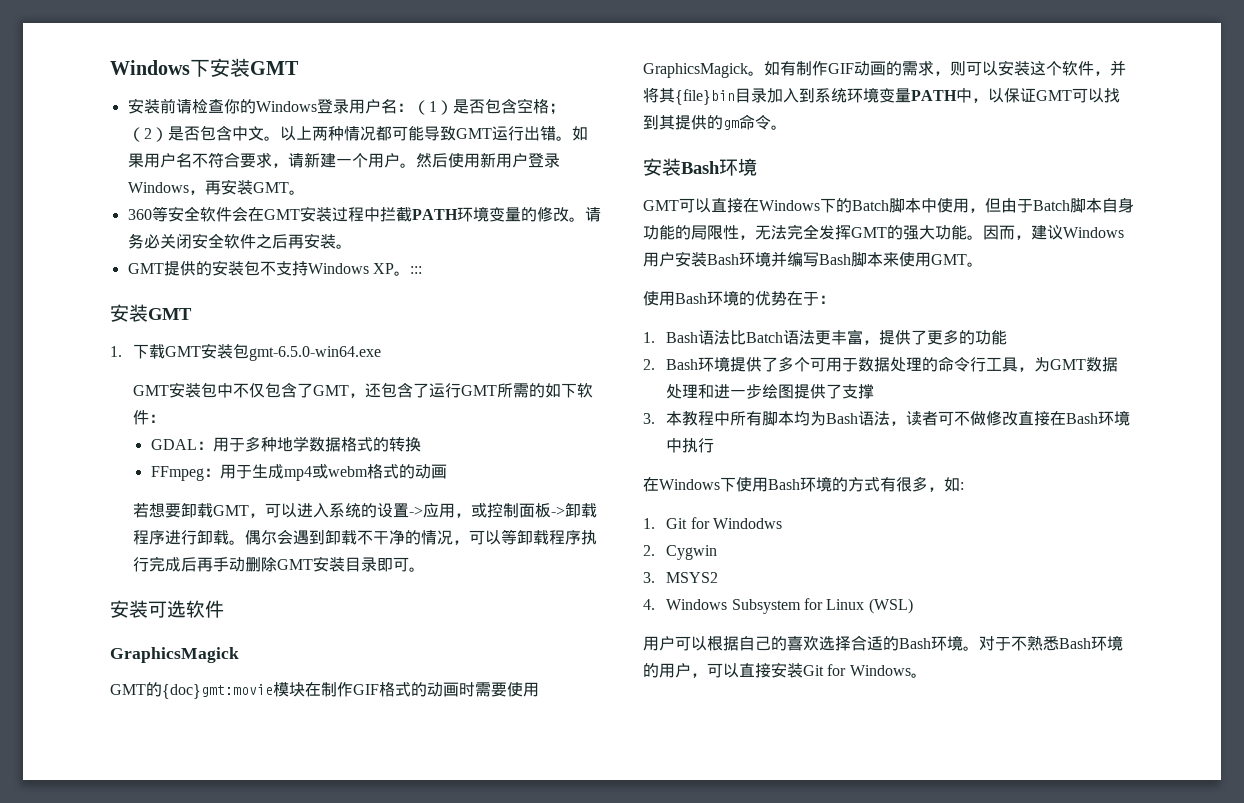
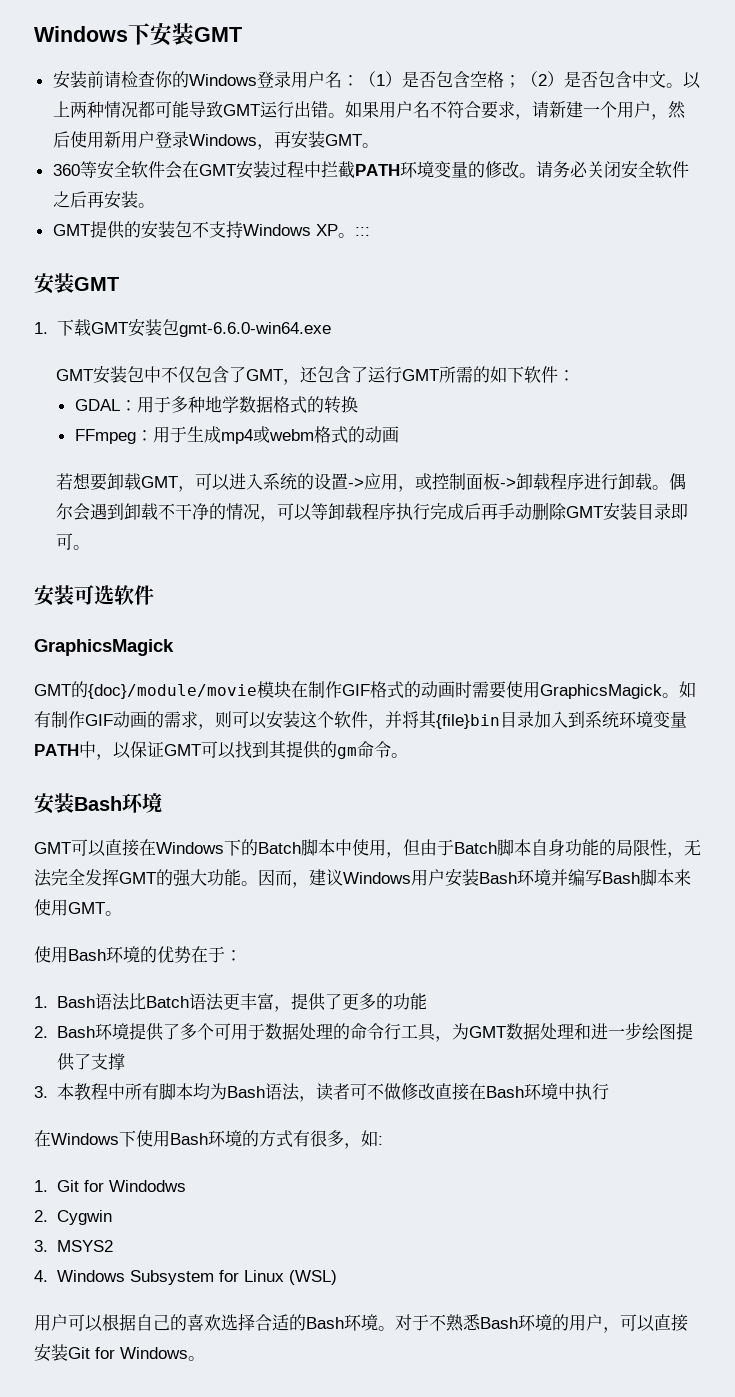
[399,163,416,168] 。 -> [650,114,668,120] ，
[249,346,382,361] gmt-6.5.0-win64.exe -> [178,322,331,337] gmt-6.6.0-win64.exe
[162,684,273,699] {doc}gmt:movie -> [88,684,257,699] {doc}/module/movie

